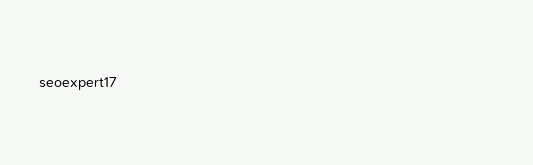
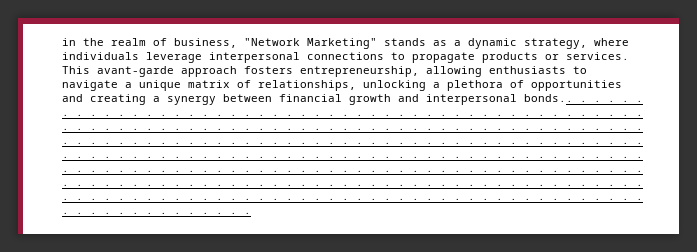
[39,77,117,90] seoexpert17 -> [62,38,629,49] [62,52,629,63] [62,66,587,77] [62,80,622,91] [62,94,643,105] [62,114,643,116] [62,128,643,130] [62,142,643,144] [62,156,643,158] [62,170,643,172] [62,184,643,186] [62,198,643,200] [62,212,251,214] in the realm of business, "Network Marketing" stands as a dynamic strategy, where individuals leverage interpersonal connections to propagate products or services. This avant-garde approach fosters entrepreneurship, allowing enthusiasts to navigate a unique matrix of relationships, unlocking a plethora of opportunities and creating a synergy between financial growth and interpersonal bonds.. . . . . . . . . . . . . . . . . . . . . . . . . . . . . . . . . . . . . . . . . . . . . . . . . . . . . . . . . . . . . . . . . . . . . . . . . . . . . . . . . . . . . . . . . . . . . . . . . . . . . . . . . . . . . . . . . . . . . . . . . . . . . . . . . . . . . . . . . . . . . . . . . . . . . . . . . . . . . . . . . . . . . . . . . . . . . . . . . . . . . . . . . . . . . . . . . . . . . . . . . . . . . . . . . . . . . . . . . . . . . . . . . . . . . . . . . . . . . . . . . . . . . . . . . . . . . . . . . . . . . . . . . . . . . . . . . . . . . . . . . . . . . . . . . . . . . . . . . . . . . . . . . . . . . . . . . .

